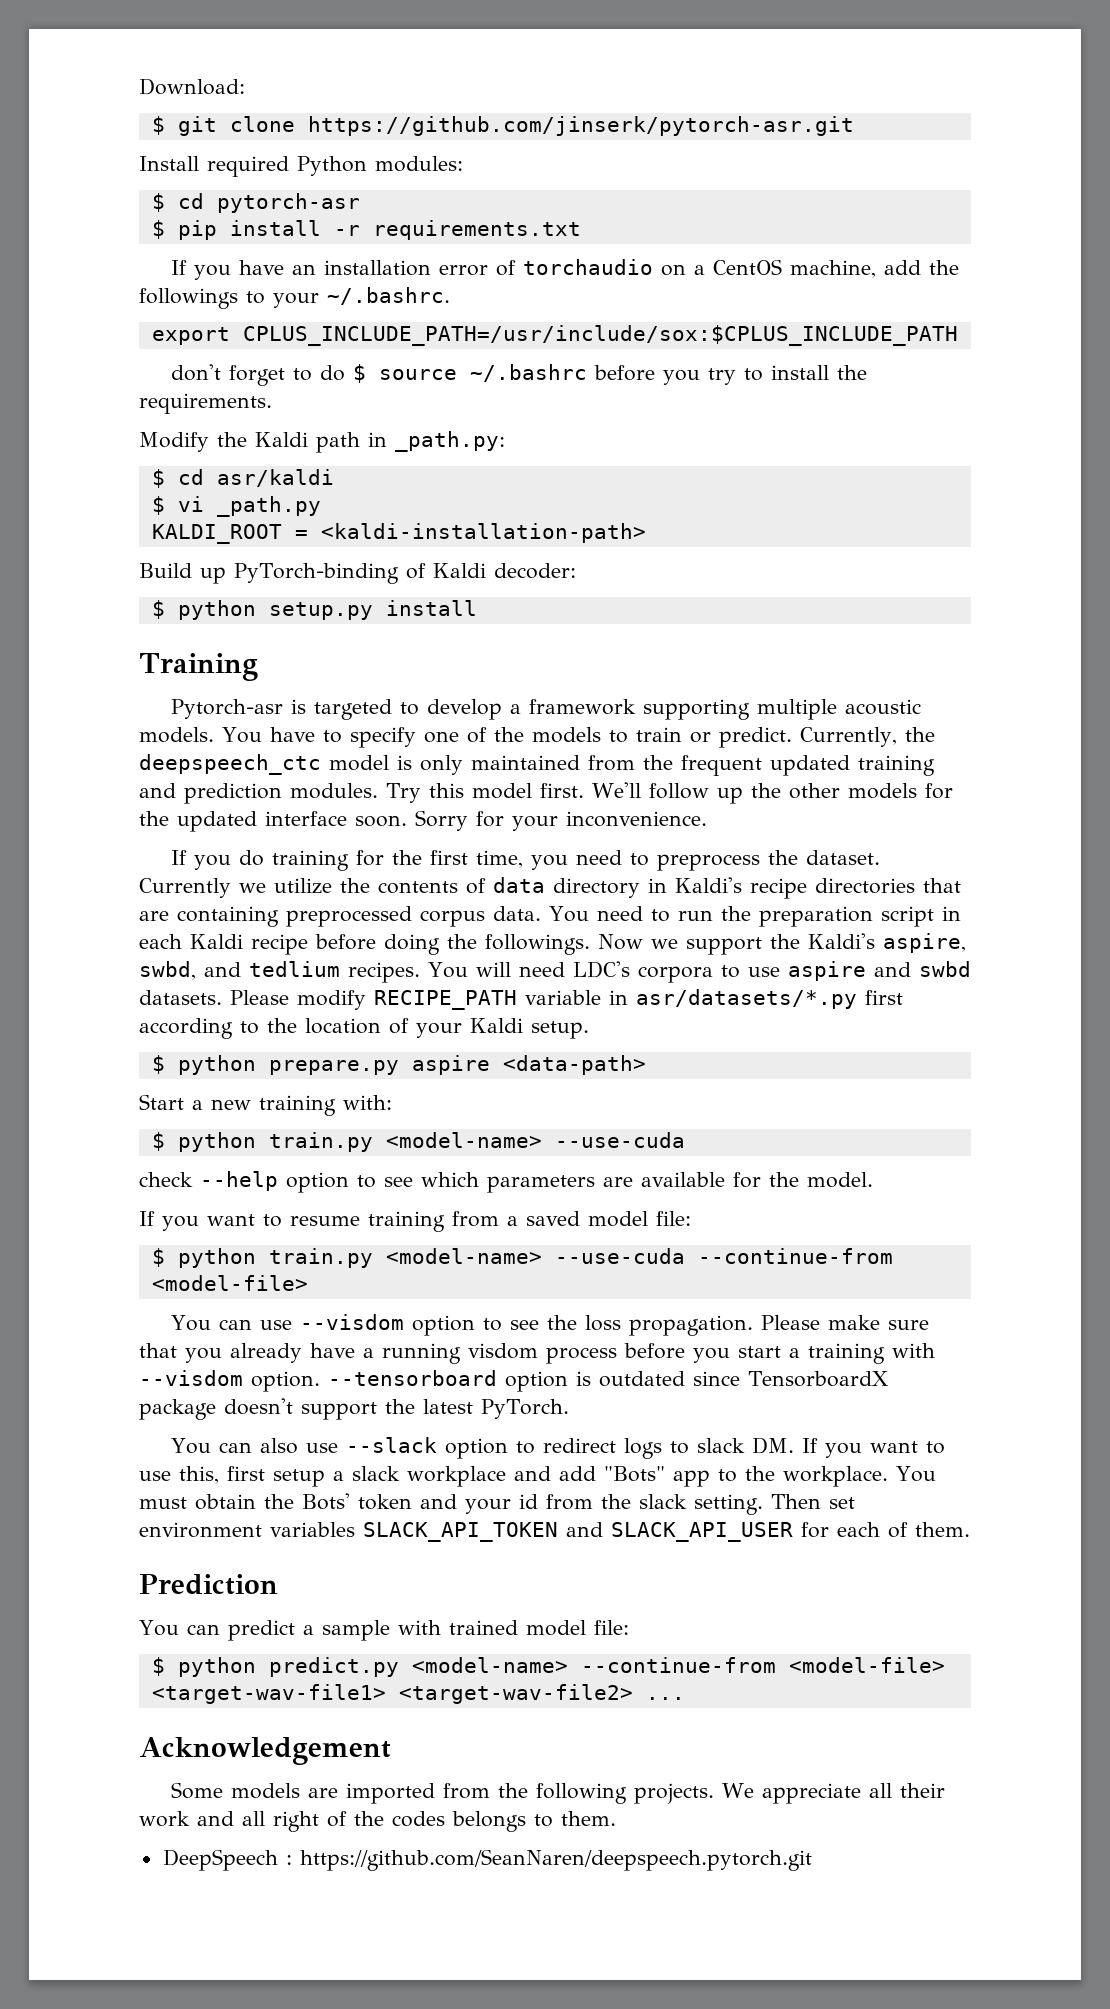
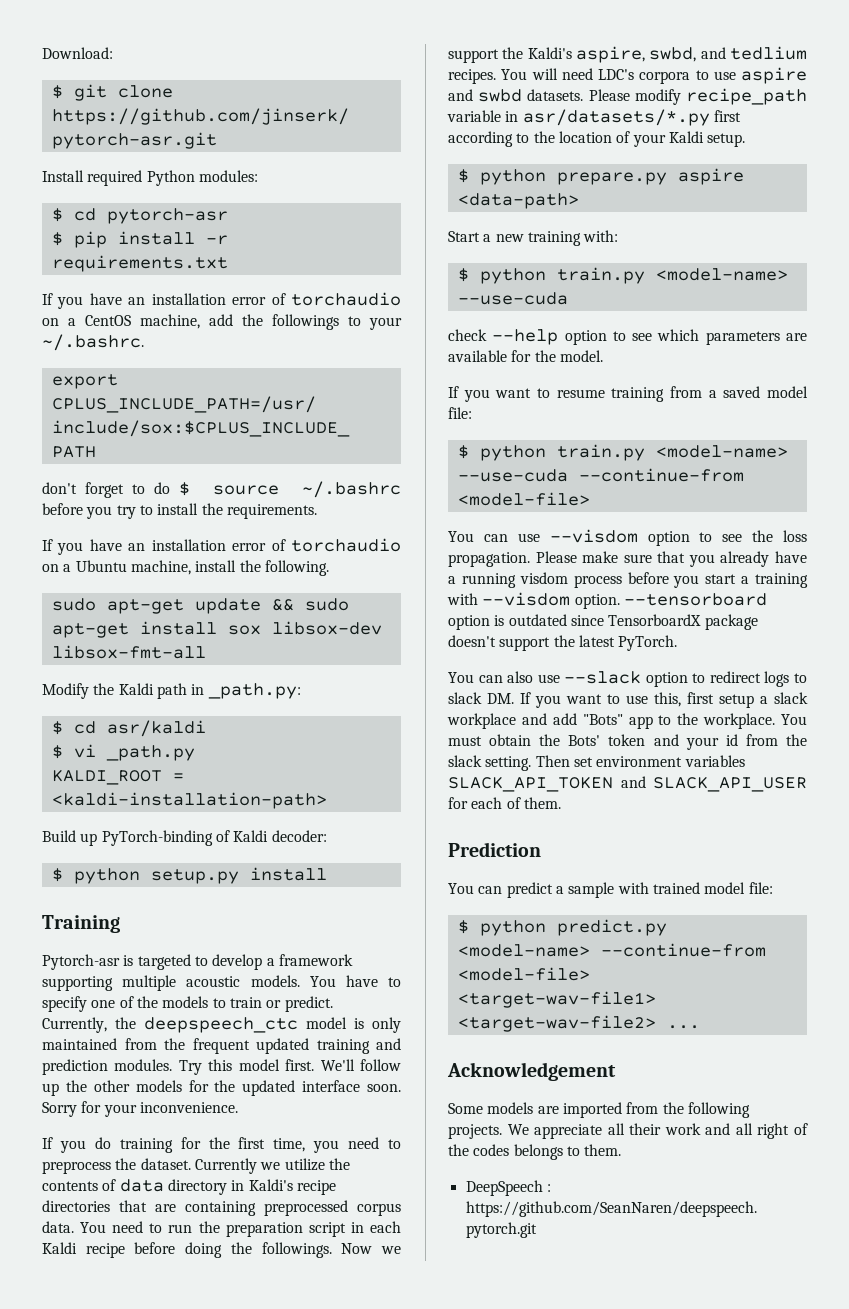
(272, 403) none -> [42,538,401,555] [42,560,329,576] [51,598,349,614] [51,621,382,638] [51,645,206,659] // If you have an installation error of torchaudio on a Ubuntu machine, install the following. // sudo apt-get update && sudo apt-get install sox libsox-dev libsox-fmt-all
[374,990,517,1010] RECIPE_PATH -> [686,88,807,105] recipe_path

